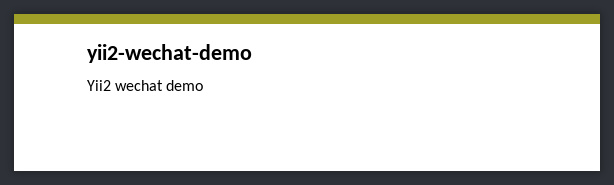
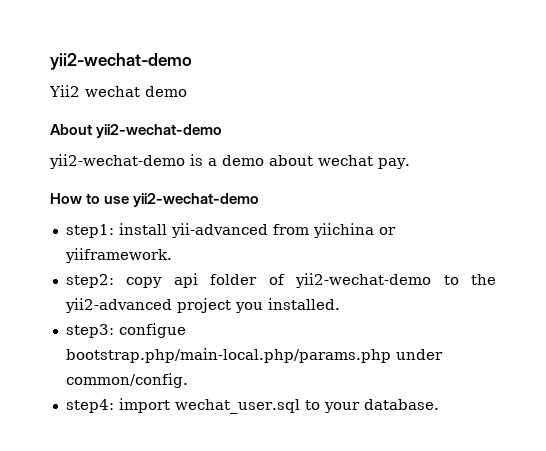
(204, 85) none -> [50,124,223,138] [49,154,410,169] [50,193,260,207] [65,223,396,238] [64,248,172,263] [65,273,496,288] [64,298,340,313] [65,323,186,338] [65,348,443,363] [65,373,188,388] [65,398,439,414] // About yii2-wechat-demo // yii2-wechat-demo is a demo about wechat pay. // How to use yii2-wechat-demo // step1: install yii-advanced from yiichina or yiiframework. // step2: copy api folder of yii2-wechat-demo to the yii2-advanced project you installed. // step3: configue bootstrap.php/main-local.php/params.php under common/config. // step4: import wechat_user.sql to your database.

